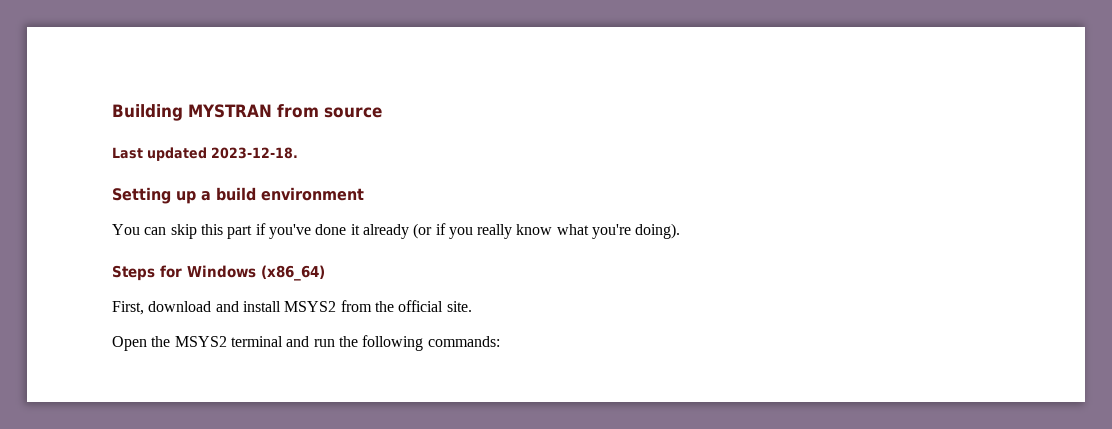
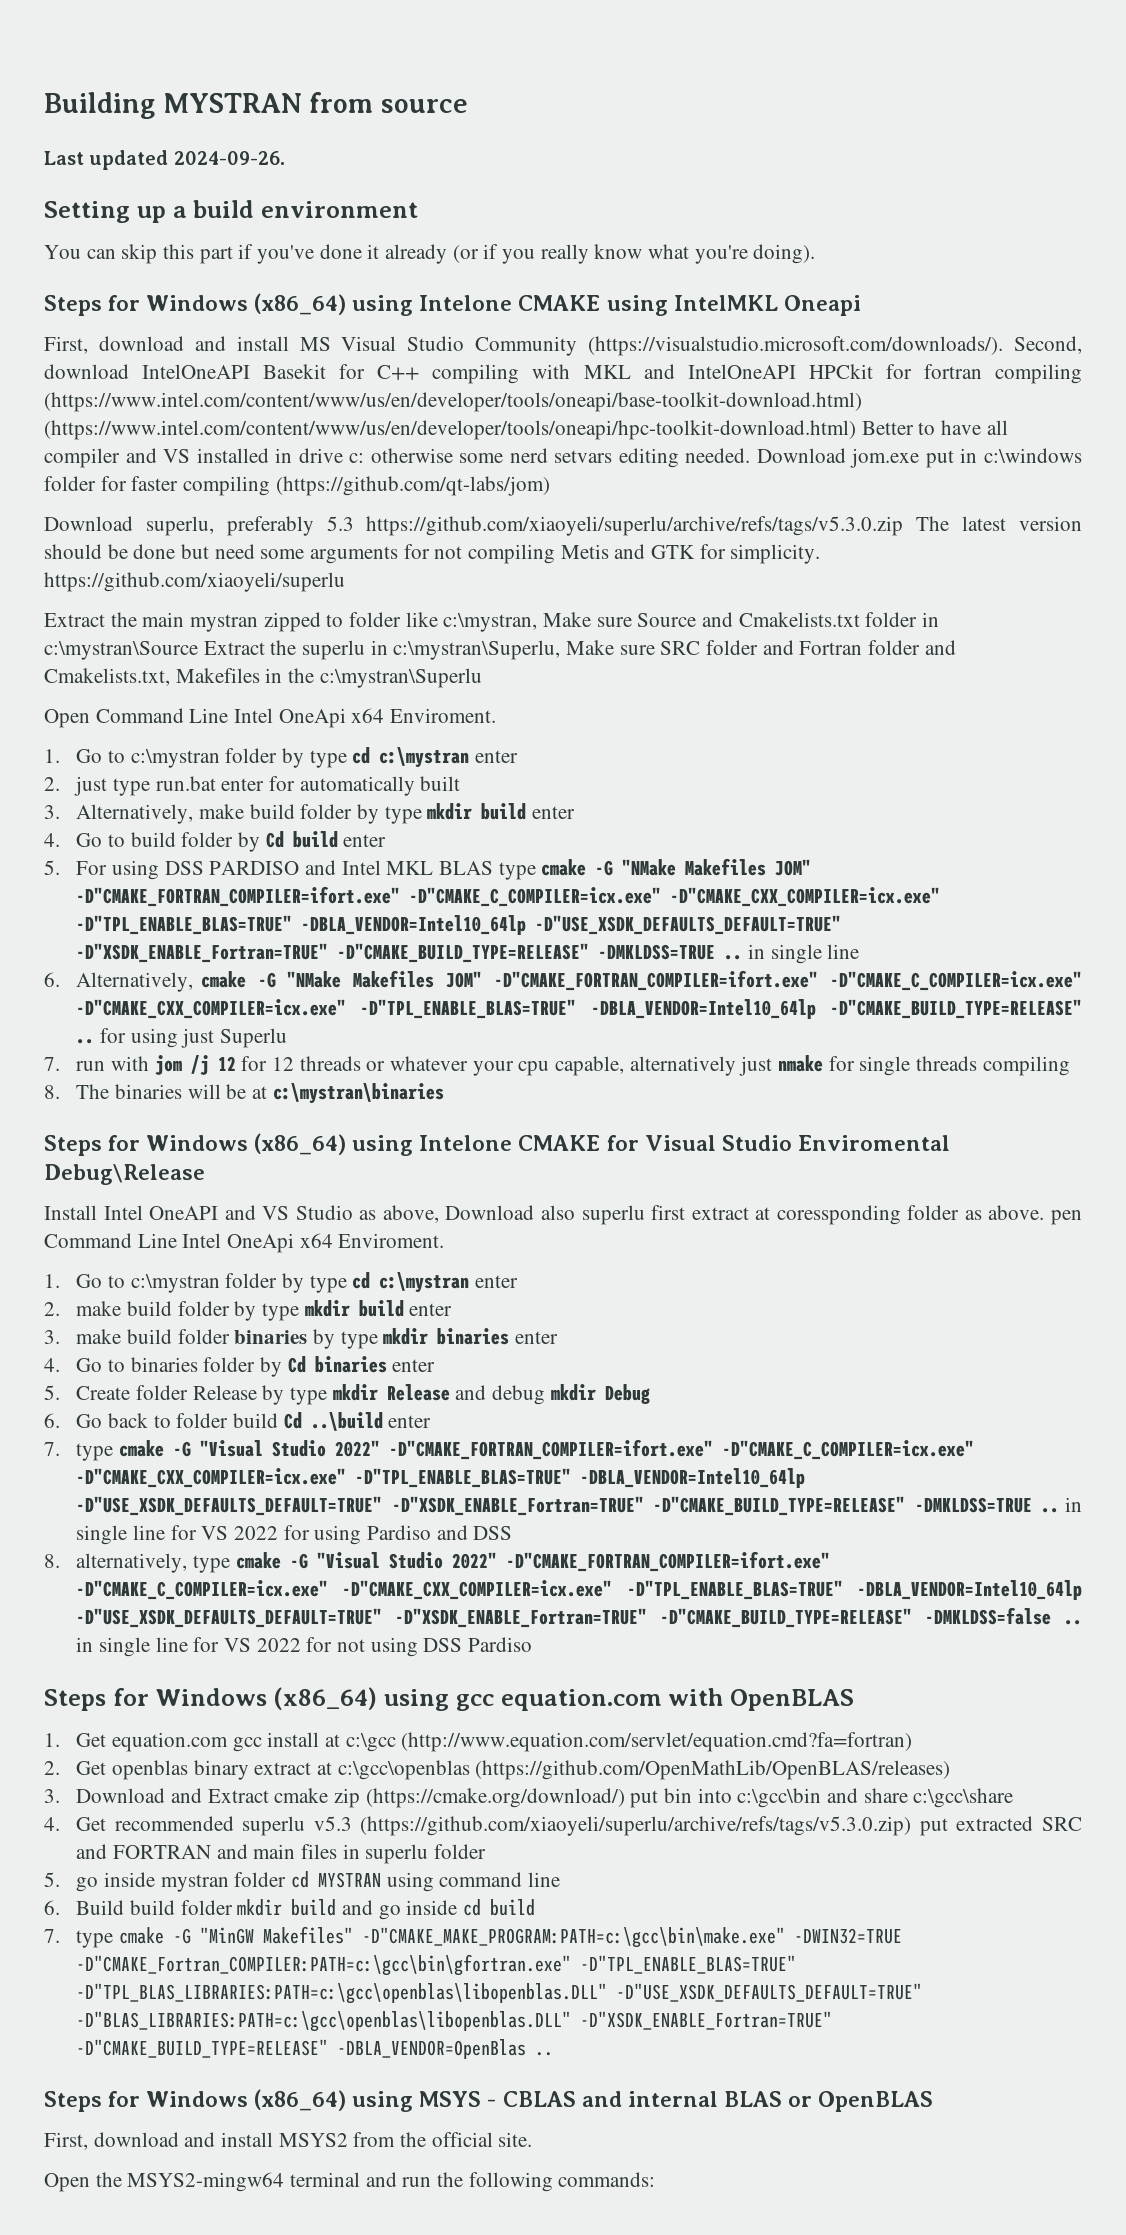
[211,147,298,159] 2023-12-18. -> [173,151,285,165] 2024-09-26.
(325, 273) none -> [352,295,861,316] [44,336,1082,356] [44,364,1083,384] [44,392,862,412] [44,420,1008,440] [44,448,1082,468] [44,476,550,496] [44,516,1083,536] [44,544,821,564] [44,572,345,592] [44,612,940,632] [44,640,956,660] [44,668,482,688] [44,708,497,728] [44,747,518,768] [44,776,461,796] [44,803,575,824] [44,831,387,852] [44,858,812,880] [76,886,941,907] [76,915,842,935] [76,943,860,964] [44,970,1082,992] [76,999,1082,1019] [76,1028,287,1048] [44,1055,1070,1076] [44,1083,444,1104] [44,1133,950,1156] [44,1164,205,1185] [44,1205,1082,1225] [44,1233,445,1253] [44,1272,518,1293] [44,1300,453,1321] [44,1328,558,1349] [44,1356,436,1377] [44,1384,650,1405] [44,1412,432,1431] [44,1439,974,1461] [76,1468,806,1488] [76,1496,1082,1516] [76,1525,513,1545] [44,1551,830,1573] [76,1580,1082,1600] [76,1607,1082,1628] [76,1637,532,1657] [44,1687,854,1711] [44,1732,913,1752] [44,1760,951,1780] [44,1788,1014,1808] [44,1816,1083,1836] [76,1844,486,1864] [44,1871,560,1892] [44,1899,535,1920] [44,1926,902,1948] [76,1954,797,1976] [76,1983,923,2004] [76,2011,833,2032] [76,2039,554,2059] [44,2089,933,2112] using Intelone CMAKE using IntelMKL Oneapi // First, download and install MS Visual Studio Community (https://visualstudio.microsoft.com/downloads/). Second, download IntelOneAPI Basekit for C++ compiling with MKL and IntelOneAPI HPCkit for fortran compiling (https://www.intel.com/content/www/us/en/developer/tools/oneapi/base-toolkit-download.html) (https://www.intel.com/content/www/us/en/developer/tools/oneapi/hpc-toolkit-download.html) Better to have all compiler and VS installed in drive c: otherwise some nerd setvars editing needed. Download jom.exe put in c:\windows folder for faster compiling (https://github.com/qt-labs/jom) // Download superlu, preferably 5.3 https://github.com/xiaoyeli/superlu/archive/refs/tags/v5.3.0.zip The latest version should be done but need some arguments for not compiling Metis and GTK for simplicity. https://github.com/xiaoyeli/superlu // Extract the main mystran zipped to folder like c:\mystran, Make sure Source and Cmakelists.txt folder in c:\mystran\Source Extract the superlu in c:\mystran\Superlu, Make sure SRC folder and Fortran folder and Cmakelists.txt, Makefiles in the c:\mystran\Superlu // Open Command Line Intel OneApi x64 Enviroment. // 1. Go to c:\mystran folder by type cd c:\mystran enter // 2. just type run.bat enter for automatically built // 3. Alternatively, make build folder by type mkdir build enter // 4. Go to build folder by Cd build enter // 5. For using DSS PARDISO and Intel MKL BLAS type cmake -G "NMake Makefiles JOM" -D"CMAKE_FORTRAN_COMPILER=ifort.exe" -D"CMAKE_C_COMPILER=icx.exe" -D"CMAKE_CXX_COMPILER=icx.exe" -D"TPL_ENABLE_BLAS=TRUE" -DBLA_VENDOR=Intel10_64lp -D"USE_XSDK_DEFAULTS_DEFAULT=TRUE" -D"XSDK_ENABLE_Fortran=TRUE" -D"CMAKE_BUILD_TYPE=RELEASE" -DMKLDSS=TRUE .. in single line // 6. Alternatively, cmake -G "NMake Makefiles JOM" -D"CMAKE_FORTRAN_COMPILER=ifort.exe" -D"CMAKE_C_COMPILER=icx.exe" -D"CMAKE_CXX_COMPILER=icx.exe" -D"TPL_ENABLE_BLAS=TRUE" -DBLA_VENDOR=Intel10_64lp -D"CMAKE_BUILD_TYPE=RELEASE" .. for using just Superlu // 7. run with jom /j 12 for 12 threads or whatever your cpu capable, alternatively just nmake for single threads compiling // 8. The binaries will be at c:\mystran\binaries // Steps for Windows (x86_64) using Intelone CMAKE for Visual Studio Enviromental Debug\Release // Install Intel OneAPI and VS Studio as above, Download also superlu first extract at coressponding folder as above. pen Command Line Intel OneApi x64 Enviroment. // 1. Go to c:\mystran folder by type cd c:\mystran enter // 2. make build folder by type mkdir build enter // 3. make build folder binaries by type mkdir binaries enter // 4. Go to binaries folder by Cd binaries enter // 5. Create folder Release by type mkdir Release and debug mkdir Debug // 6. Go back to folder build Cd ..\build enter // 7. type cmake -G "Visual Studio 2022" -D"CMAKE_FORTRAN_COMPILER=ifort.exe" -D"CMAKE_C_COMPILER=icx.exe" -D"CMAKE_CXX_COMPILER=icx.exe" -D"TPL_ENABLE_BLAS=TRUE" -DBLA_VENDOR=Intel10_64lp -D"USE_XSDK_DEFAULTS_DEFAULT=TRUE" -D"XSDK_ENABLE_Fortran=TRUE" -D"CMAKE_BUILD_TYPE=RELEASE" -DMKLDSS=TRUE .. in single line for VS 2022 for using Pardiso and DSS // 8. alternatively, type cmake -G "Visual Studio 2022" -D"CMAKE_FORTRAN_COMPILER=ifort.exe" -D"CMAKE_C_COMPILER=icx.exe" -D"CMAKE_CXX_COMPILER=icx.exe" -D"TPL_ENABLE_BLAS=TRUE" -DBLA_VENDOR=Intel10_64lp -D"USE_XSDK_DEFAULTS_DEFAULT=TRUE" -D"XSDK_ENABLE_Fortran=TRUE" -D"CMAKE_BUILD_TYPE=RELEASE" -DMKLDSS=false .. in single line for VS 2022 for not using DSS Pardiso // Steps for Windows (x86_64) using gcc equation.com with OpenBLAS // 1. Get equation.com gcc install at c:\gcc (http://www.equation.com/servlet/equation.cmd?fa=fortran) // 2. Get openblas binary extract at c:\gcc\openblas (https://github.com/OpenMathLib/OpenBLAS/releases) // 3. Download and Extract cmake zip (https://cmake.org/download/) put bin into c:\gcc\bin and share c:\gcc\share // 4. Get recommended superlu v5.3 (https://github.com/xiaoyeli/superlu/archive/refs/tags/v5.3.0.zip) put extracted SRC and FORTRAN and main files in superlu folder // 5. go inside mystran folder cd MYSTRAN using command line // 6. Build build folder mkdir build and go inside cd build // 7. type cmake -G "MinGW Makefiles" -D"CMAKE_MAKE_PROGRAM:PATH=c:\gcc\bin\make.exe" -DWIN32=TRUE -D"CMAKE_Fortran_COMPILER:PATH=c:\gcc\bin\gfortran.exe" -D"TPL_ENABLE_BLAS=TRUE" -D"TPL_BLAS_LIBRARIES:PATH=c:\gcc\openblas\libopenblas.DLL" -D"USE_XSDK_DEFAULTS_DEFAULT=TRUE" -D"BLAS_LIBRARIES:PATH=c:\gcc\openblas\libopenblas.DLL" -D"XSDK_ENABLE_Fortran=TRUE" -D"CMAKE_BUILD_TYPE=RELEASE" -DBLA_VENDOR=OpenBlas .. // Steps for Windows (x86_64) using MSYS - CBLAS and internal BLAS or OpenBLAS
[174,336,227,347] MSYS2 -> [127,2172,285,2192] MSYS2-mingw64

